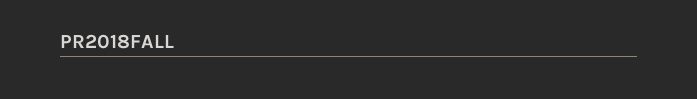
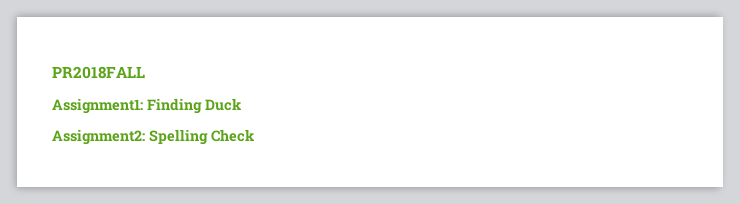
(174, 41) none -> [52,98,242,114] [52,129,255,145] // Assignment1: Finding Duck // Assignment2: Spelling Check

